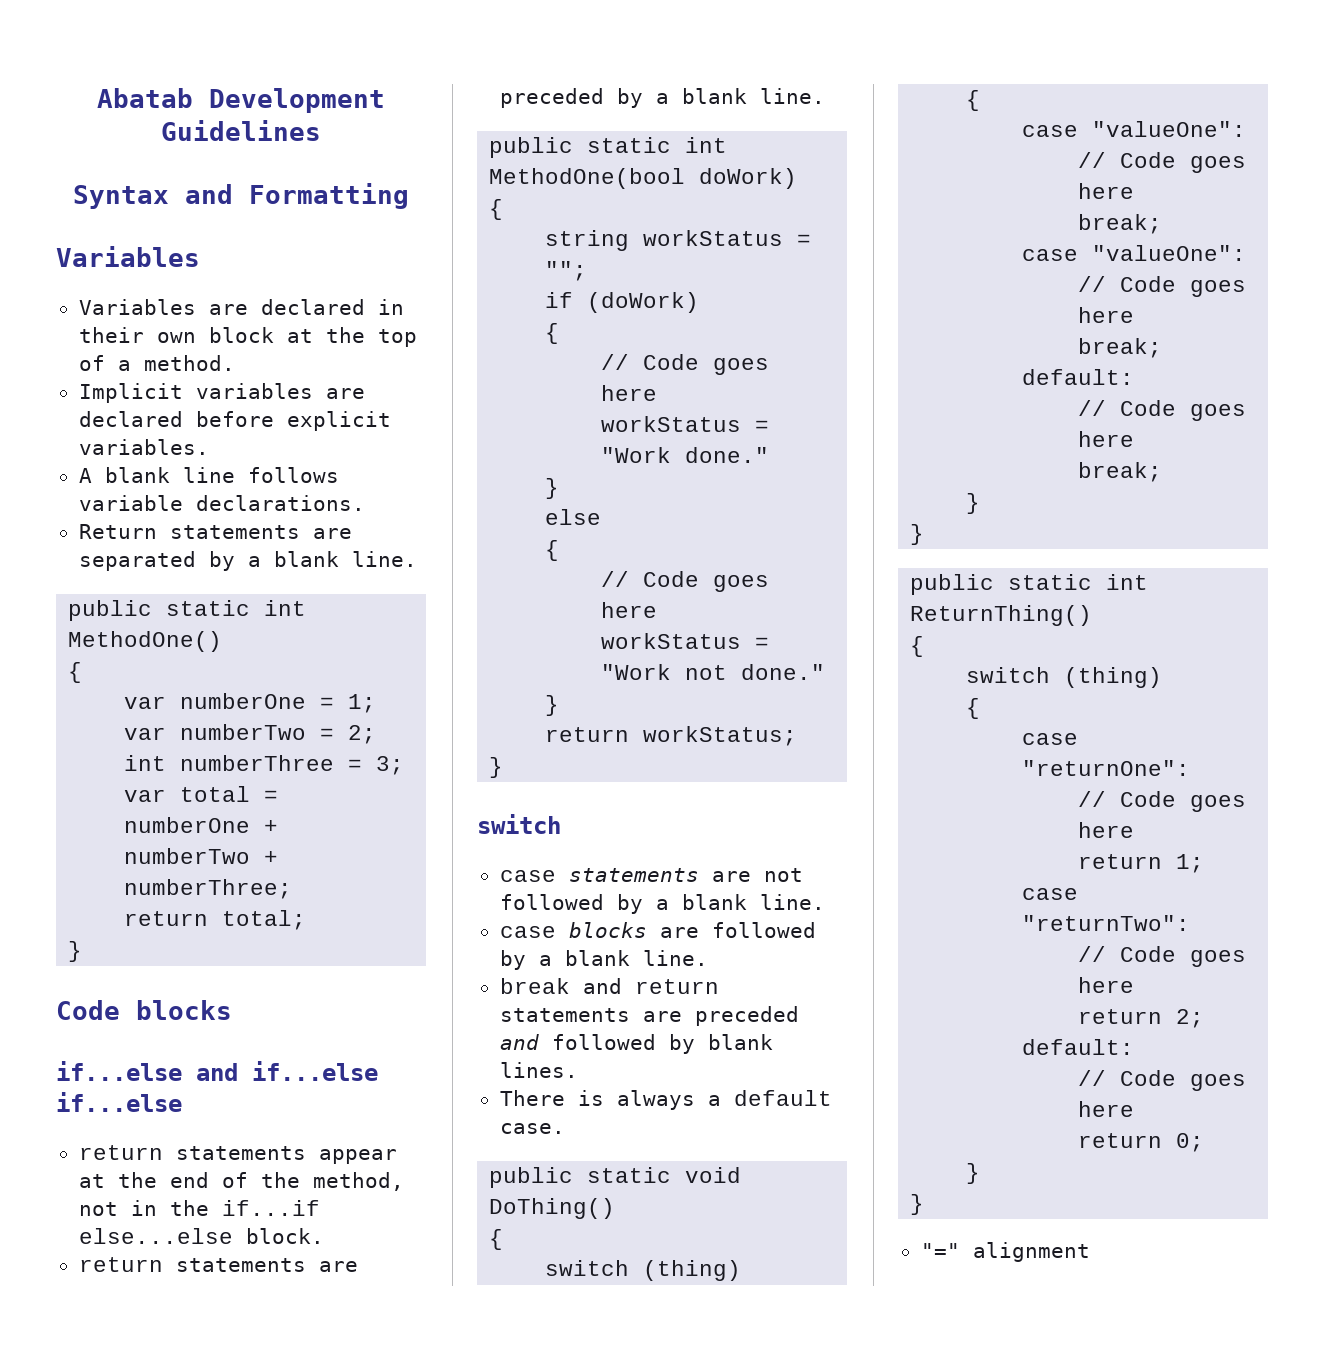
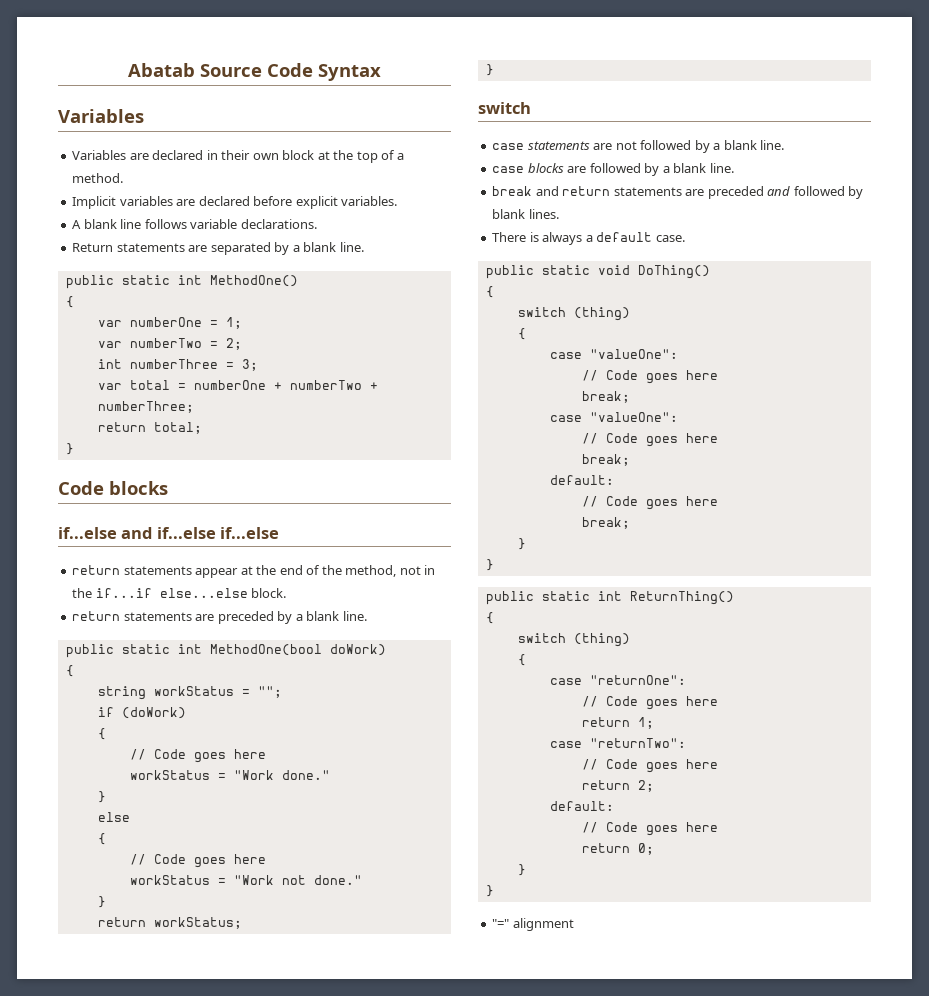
[209,88,385,113] [161,120,321,141] Development Guidelines // -> [200,63,313,77] Source Code
[185,183,409,209] and Formatting -> (381, 72) none

